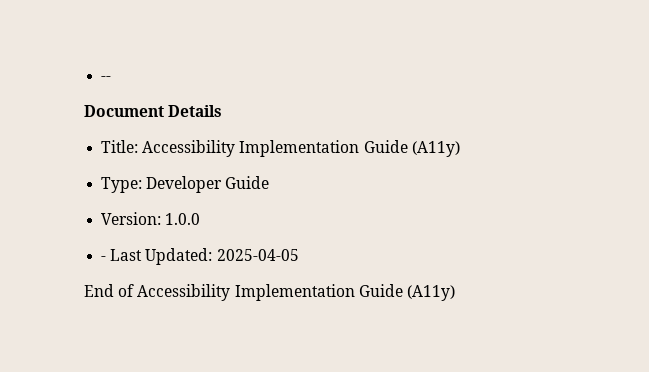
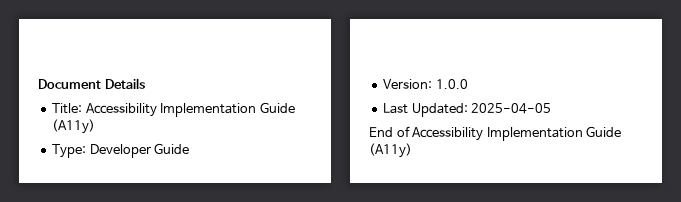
[101,76,112,81] -- // -> (38, 84) none
[101,256,107,261] - -> (468, 84) none

